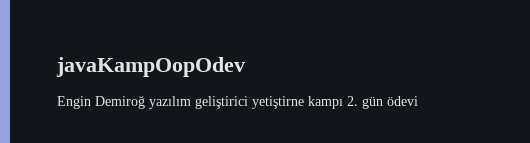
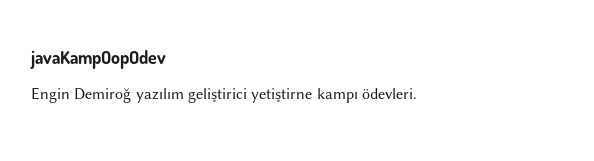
[347,96,418,109] 2. gün ödevi -> [361,88,417,99] ödevleri.

